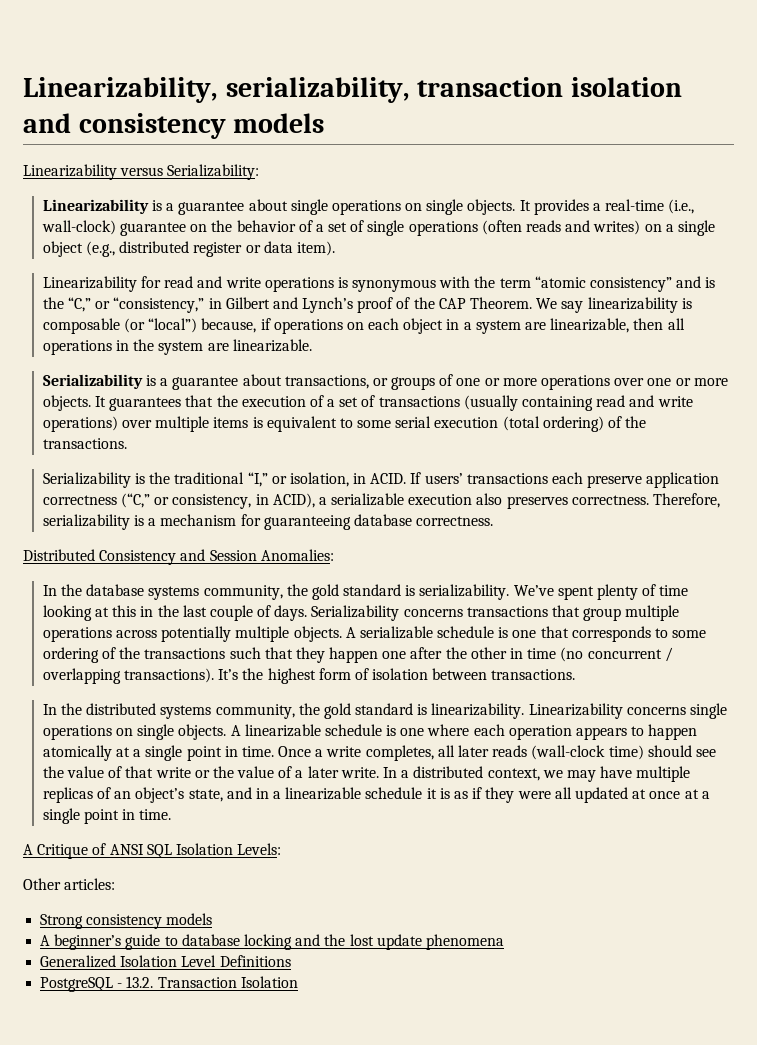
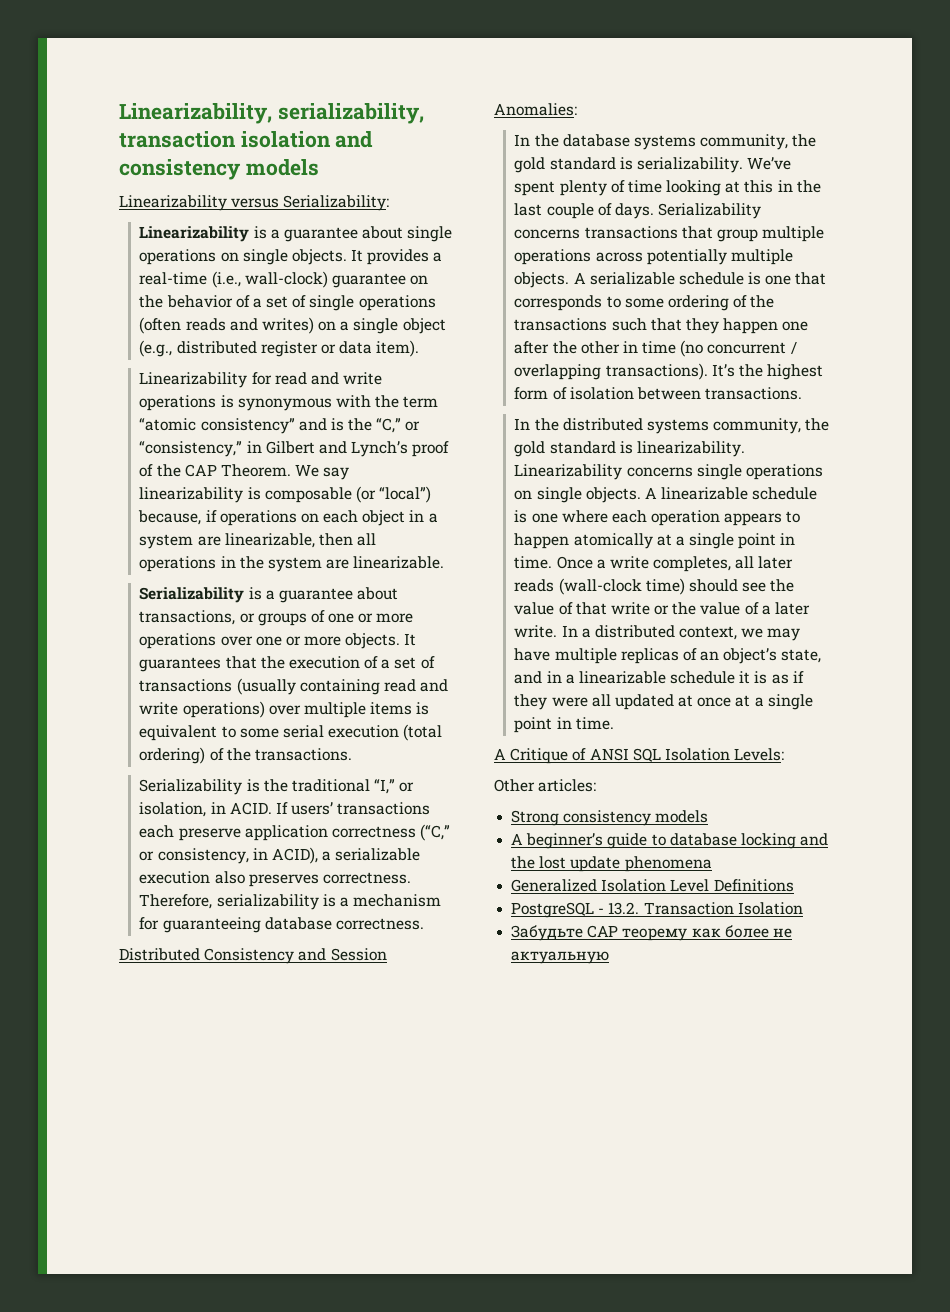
(298, 982) none -> [511,925,792,941] [511,951,610,964] // Забудьте САР теорему как более не актуальную

